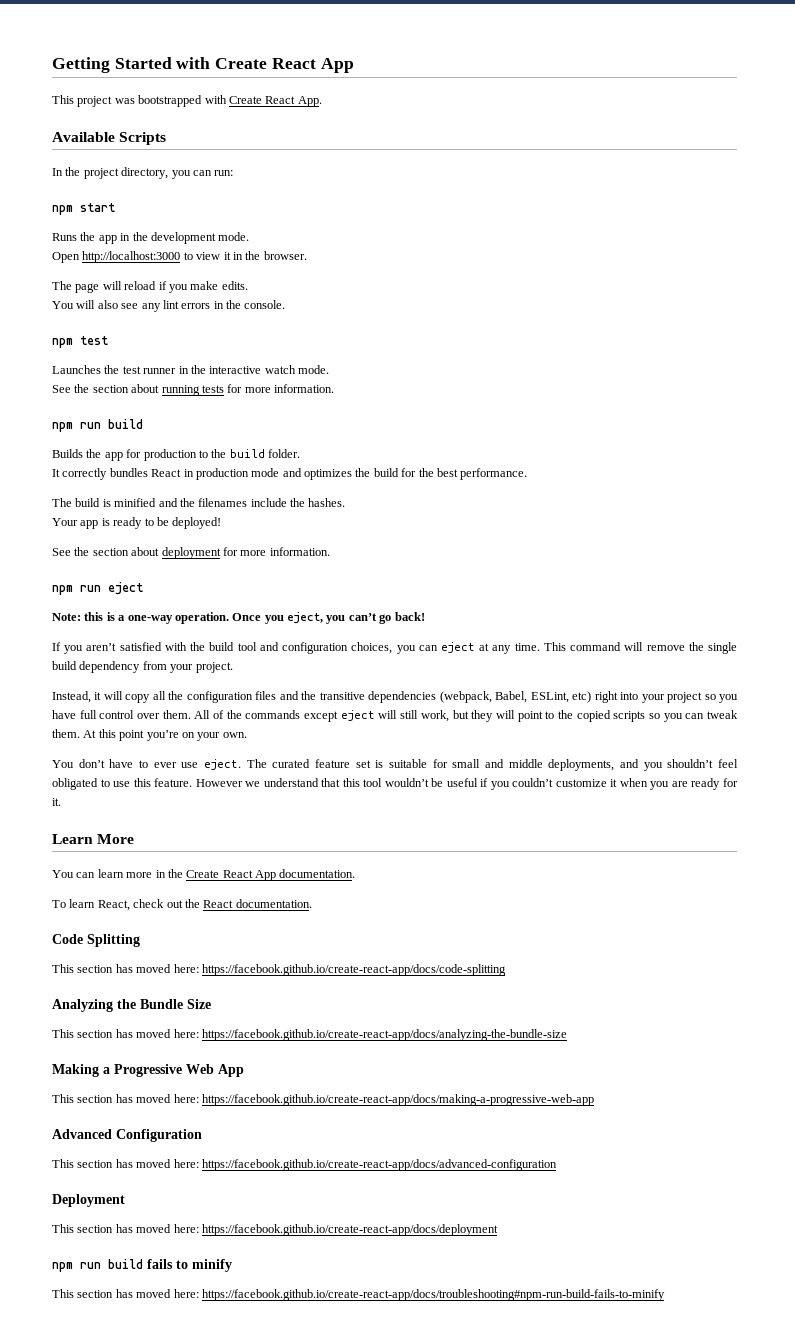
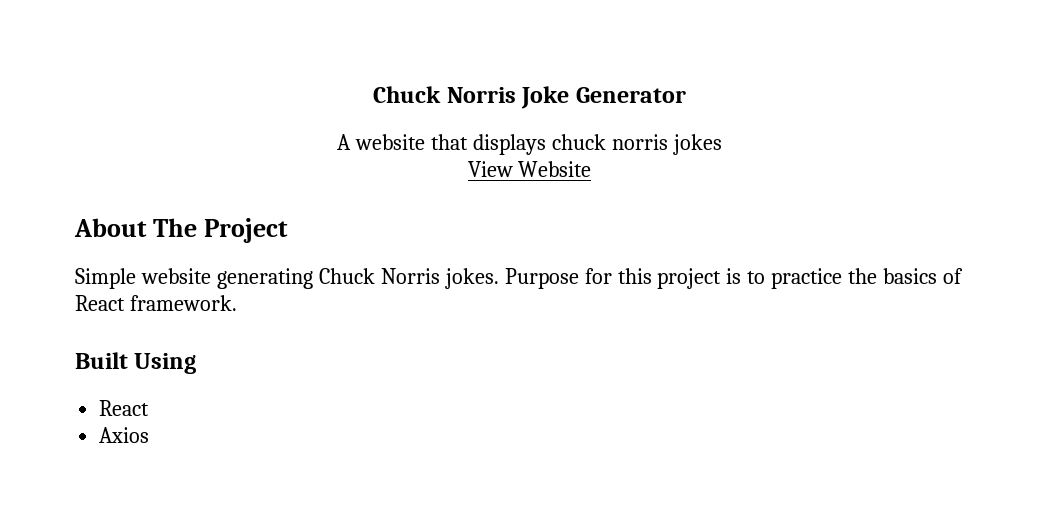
[52,57,354,73] [52,95,322,107] [52,132,167,145] [52,167,234,179] [52,203,115,215] [52,232,250,244] [52,251,307,263] [52,281,248,293] [52,300,286,312] [52,336,108,348] [52,365,329,374] [52,384,334,396] [52,419,143,432] [52,449,300,461] [52,468,528,480] [52,498,346,507] [52,517,222,529] [52,547,330,559] [52,582,143,595] [52,612,425,624] [52,642,738,654] [52,661,233,673] [52,691,739,703] [52,710,738,722] [52,729,247,741] [52,759,738,771] [52,778,739,790] [52,798,61,806] [52,834,135,844] [52,869,356,881] [52,899,312,911] [52,934,140,947] [52,964,506,976] [52,999,211,1012] [52,1029,567,1041] [52,1064,244,1077] [52,1094,594,1106] [52,1129,202,1142] [52,1159,557,1171] [52,1194,125,1207] [52,1224,498,1236] [52,1259,232,1272] [52,1289,665,1301] Getting Started with Create React App // This project was bootstrapped with Create React App. // Available Scripts // In the project directory, you can run: // npm start // Runs the app in the development mode. // Open http://localhost:3000 to view it in the browser. // The page will reload if you make edits. // You will also see any lint errors in the console. // npm test // Launches the test runner in the interactive watch mode. // See the section about running tests for more information. // npm run build // Builds the app for production to the build folder. // It correctly bundles React in production mode and optimizes the build for the best performance. // The build is minified and the filenames include the hashes. // Your app is ready to be deployed! // See the section about deployment for more information. // npm run eject // Note: this is a one-way operation. Once you eject, you can’t go back! // If you aren’t satisfied with the build tool and configuration choices, you can eject at any time. This command will remove the single build dependency from your project. // Instead, it will copy all the configuration files and the transitive dependencies (webpack, Babel, ESLint, etc) right into your project so you have full control over them. All of the commands except eject will still work, but they will point to the copied scripts so you can tweak them. At this point you’re on your own. // You don’t have to ever use eject. The curated feature set is suitable for small and middle deployments, and you shouldn’t feel obligated to use this feature. However we understand that this tool wouldn’t be useful if you couldn’t customize it when you are ready for it. // Learn More // You can learn more in the Create React App documentation. // To learn React, check out the React documentation. // Code Splitting // This section has moved here: https://facebook.github.io/create-react-app/docs/code-splitting // Analyzing the Bundle Size // This section has moved here: https://facebook.github.io/create-react-app/docs/analyzing-the-bundle-size // Making a Progressive Web App // This section has moved here: https://facebook.github.io/create-react-app/docs/making-a-progressive-web-app // Advanced Configuration // This section has moved here: https://facebook.github.io/create-react-app/docs/advanced-configuration // Deployment // This section has moved here: https://facebook.github.io/create-react-app/docs/deployment // npm run build fails to minify // This section has moved here: https://facebook.github.io/create-react-app/docs/troubleshooting#npm-run-build-fails-to-minify -> [373,86,686,109] [337,134,722,155] [467,161,592,177] [74,218,288,243] [75,268,964,289] [75,295,237,311] [75,352,197,374] [99,400,150,416] [99,427,150,443] Chuck Norris Joke Generator // A website that displays chuck norris jokes // View Website // About The Project // Simple website generating Chuck Norris jokes. Purpose for this project is to practice the basics of React framework. // Built Using // React // Axios

